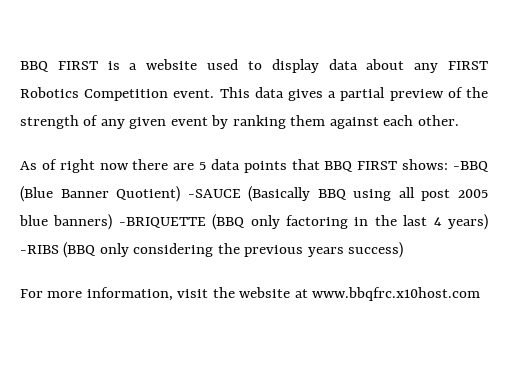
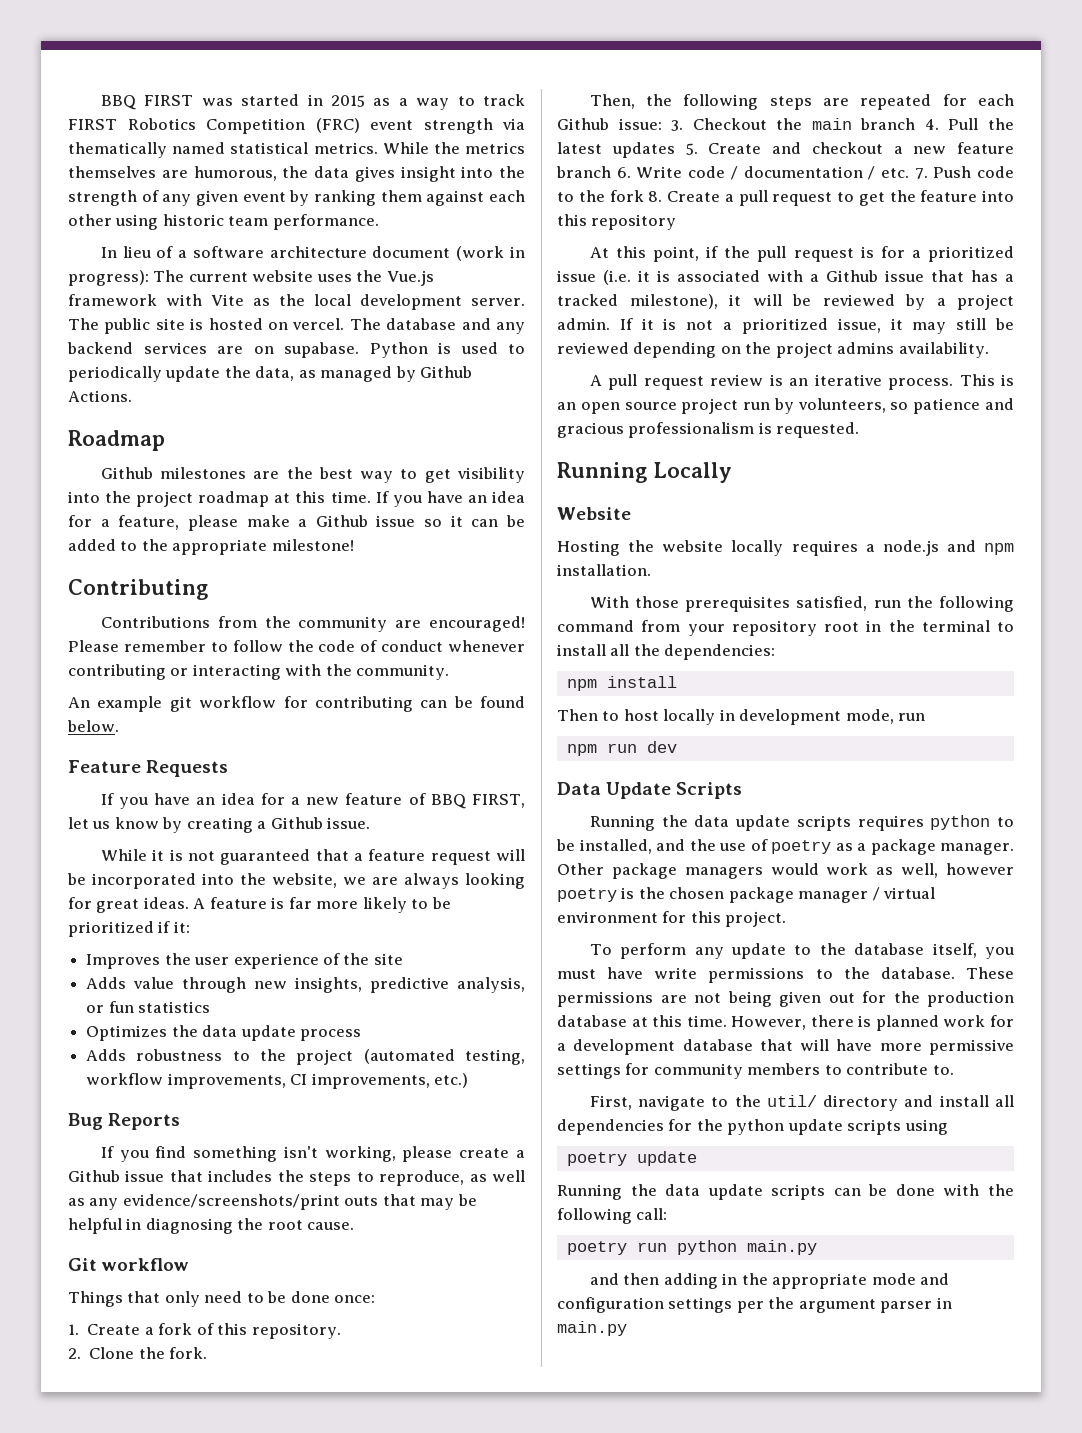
[20,59,488,73] [20,87,463,101] BBQ FIRST is a website used to display data about any FIRST Robotics Competition event. This data gives a partial preview of -> [100,94,525,110] [68,118,525,134] [68,142,525,158] [68,166,494,182] BBQ FIRST was started in 2015 as a way to track FIRST Robotics Competition (FRC) event strength via thematically named statistical metrics. While the metrics themselves are humorous, the data gives insight into
[417,115,459,126] [20,159,490,173] [20,186,488,202] [19,214,488,230] [20,242,404,258] [20,287,481,301] other. // As of right now there are 5 data points that BBQ FIRST shows: -BBQ (Blue Banner Quotient) -SAUCE (Basically BBQ using all post 2005 blue banners) -BRIQUETTE (BBQ only factoring in the last 4 years) -RIBS (BBQ only considering the previous years success) // For more information, visit the website at www.bbqfrc.x10host.com -> [68,214,379,230] [100,246,525,261] [68,270,434,286] [68,294,525,310] [68,318,525,334] [67,342,525,358] [68,366,473,382] [68,390,132,402] [68,430,165,451] [100,467,525,483] [68,491,525,507] [68,515,525,531] [68,539,354,555] [68,579,208,600] [100,616,525,632] [68,640,525,652] [68,664,450,680] [68,696,525,712] [67,720,119,732] [68,760,229,777] [100,793,525,809] [68,817,371,833] [100,849,525,865] [67,873,525,889] [68,897,451,913] [68,921,190,937] [86,953,403,969] [86,977,525,993] [86,1001,211,1013] [86,1025,361,1041] [86,1049,525,1065] [86,1073,468,1089] [68,1113,181,1130] [100,1146,525,1162] [68,1170,526,1186] [68,1194,477,1210] [68,1218,355,1234] [68,1258,190,1271] [68,1291,376,1307] [68,1323,341,1339] [68,1347,208,1359] [589,94,1014,110] [557,118,1014,131] [557,142,1014,158] [556,166,1014,180] [557,190,1014,206] [557,214,677,230] [589,246,1014,262] [557,270,1014,285] [557,294,1014,310] [557,318,1014,334] [557,342,989,358] [589,374,1015,390] [557,398,1014,414] [557,422,860,438] [557,462,732,483] [557,507,631,520] [557,540,1014,556] [557,564,651,576] [589,596,1014,612] [557,620,1014,636] [557,644,776,660] [566,676,677,691] [557,709,926,725] [566,741,677,756] [557,782,743,799] [589,815,1014,831] [556,839,1014,855] [557,863,1014,879] [557,887,936,903] [557,911,787,927] [589,943,1014,959] [557,967,1014,983] [557,991,1014,1007] [557,1015,1014,1031] [557,1039,1014,1055] [557,1063,954,1079] [589,1095,1014,1111] [557,1119,948,1135] [566,1151,697,1166] [557,1184,1014,1200] [557,1208,668,1224] [566,1240,817,1255] [589,1273,950,1289] [557,1297,952,1313] [557,1321,627,1336] other using historic team performance. // In lieu of a software architecture document (work in progress): The current website uses the Vue.js framework with Vite as the local development server. The public site is hosted on vercel. The database and any backend services are on supabase. Python is used to periodically update the data, as managed by Github Actions. // Roadmap // Github milestones are the best way to get visibility into the project roadmap at this time. If you have an idea for a feature, please make a Github issue so it can be added to the appropriate milestone! // Contributing // Contributions from the community are encouraged! Please remember to follow the code of conduct whenever contributing or interacting with the community. // An example git workflow for contributing can be found below. // Feature Requests // If you have an idea for a new feature of BBQ FIRST, let us know by creating a Github issue. // While it is not guaranteed that a feature request will be incorporated into the website, we are always looking for great ideas. A feature is far more likely to be prioritized if it: // Improves the user experience of the site // Adds value through new insights, predictive analysis, or fun statistics // Optimizes the data update process // Adds robustness to the project (automated testing, workflow improvements, CI improvements, etc.) // Bug Reports // If you find something isn't working, please create a Github issue that includes the steps to reproduce, as well as any evidence/screenshots/print outs that may be helpful in diagnosing the root cause. // Git workflow // Things that only need to be done once: // 1. Create a fork of this repository. // 2. Clone the fork. // Then, the following steps are repeated for each Github issue: 3. Checkout the main branch 4. Pull the latest updates 5. Create and checkout a new feature branch 6. Write code / documentation / etc. 7. Push code to the fork 8. Create a pull request to get the feature into this repository // At this point, if the pull request is for a prioritized issue (i.e. it is associated with a Github issue that has a tracked milestone), it will be reviewed by a project admin. If it is not a prioritized issue, it may still be reviewed depending on the project admins availability. // A pull request review is an iterative process. This is an open source project run by volunteers, so patience and gracious professionalism is requested. // Running Locally // Website // Hosting the website locally requires a node.js and npm installation. // With those prerequisites satisfied, run the following command from your repository root in the terminal to install all the dependencies: // npm install // Then to host locally in development mode, run // npm run dev // Data Update Scripts // Running the data update scripts requires python to be installed, and the use of poetry as a package manager. Other package managers would work as well, however poetry is the chosen package manager / virtual environment for this project. // To perform any update to the database itself, you must have write permissions to the database. These permissions are not being given out for the production database at this time. However, there is planned work for a development database that will have more permissive settings for community members to contribute to. // First, navigate to the util/ directory and install all dependencies for the python update scripts using // poetry update // Running the data update scripts can be done with the following call: // poetry run python main.py // and then adding in the appropriate mode and configuration settings per the argument parser in main.py

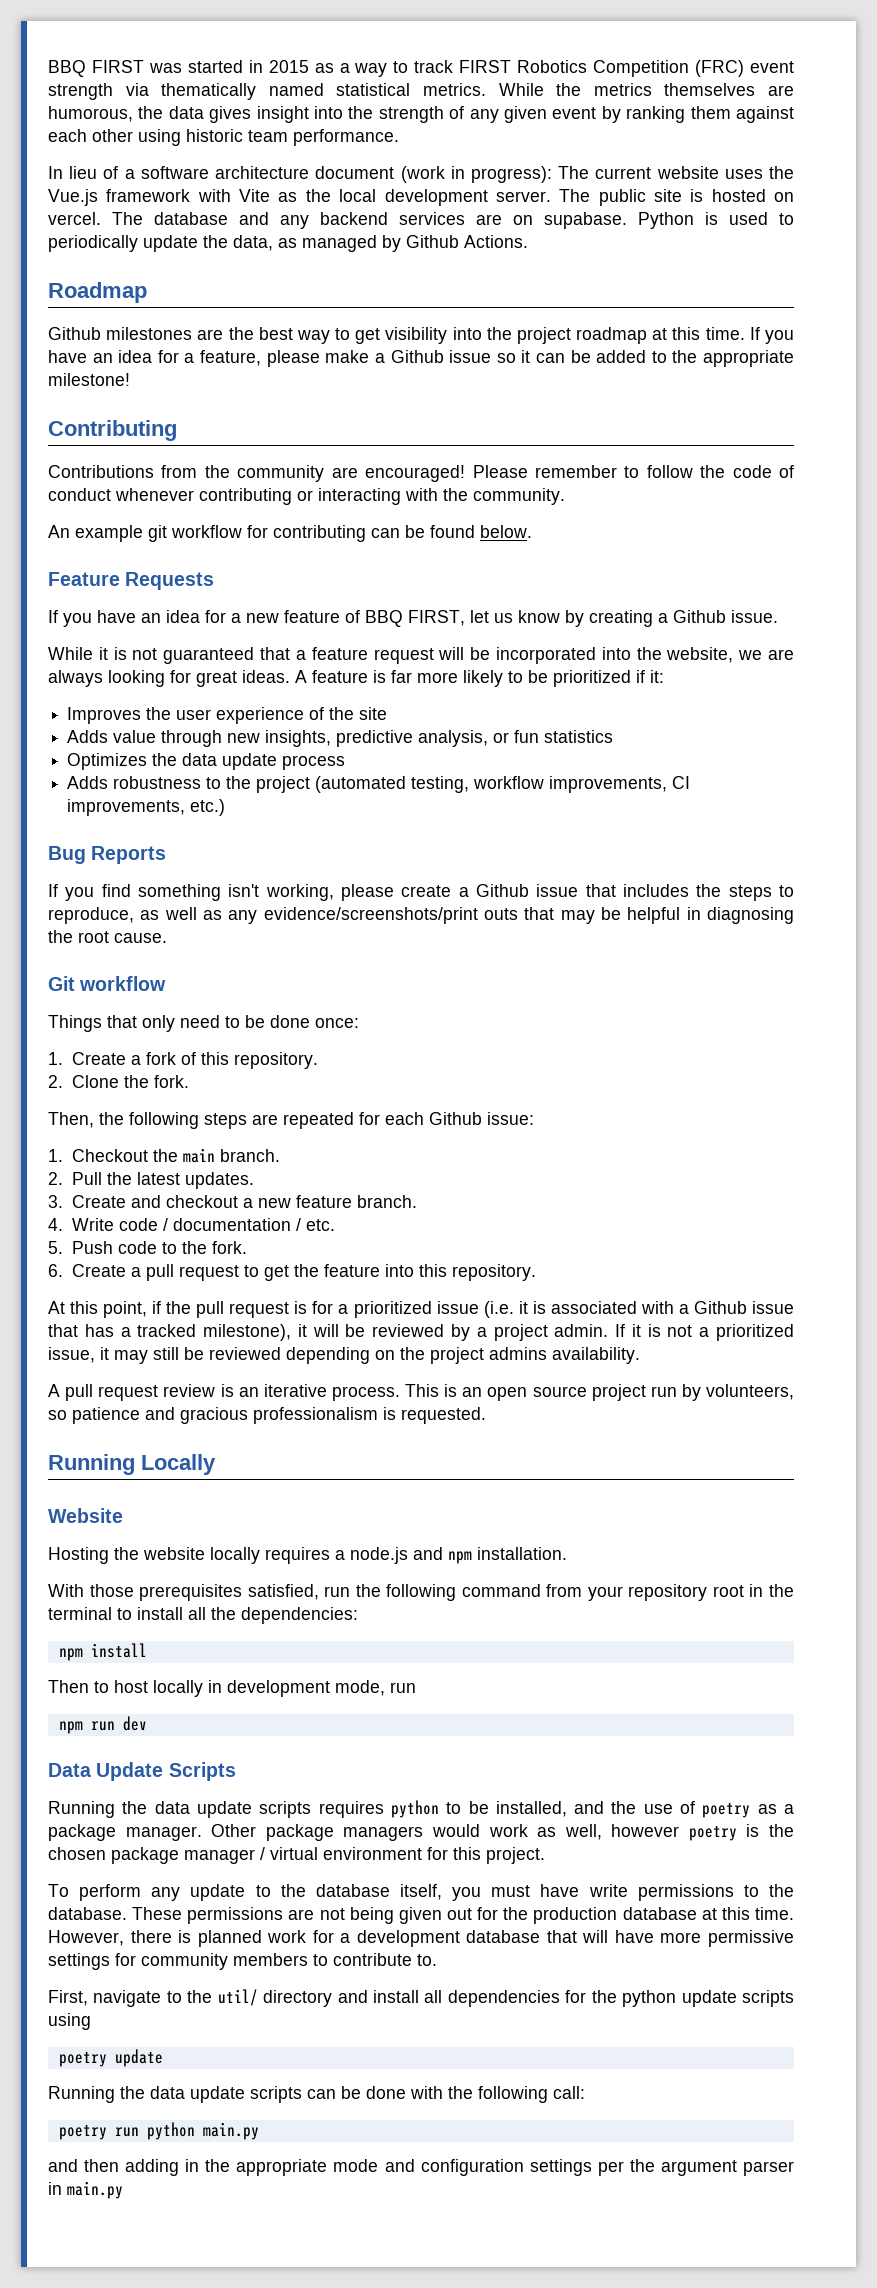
[671,120,684,131] 3. -> [48,1149,63,1162] // 1.
[860,118,939,130] branch 4. -> [219,1149,280,1162] [48,1172,63,1185] branch. // 2.
[611,142,698,158] updates 5. -> [184,1172,254,1189] [48,1195,63,1208] updates. // 3.
[556,166,631,178] branch 6. -> [356,1195,417,1208] [48,1218,63,1231] branch. // 4.
[914,168,928,179] 7. -> [48,1241,63,1254] // 5.
[609,190,663,202] fork 8. -> [211,1241,247,1254] [48,1264,63,1277] fork. // 6.
[591,214,677,230] repository -> [451,1264,536,1281] repository.

